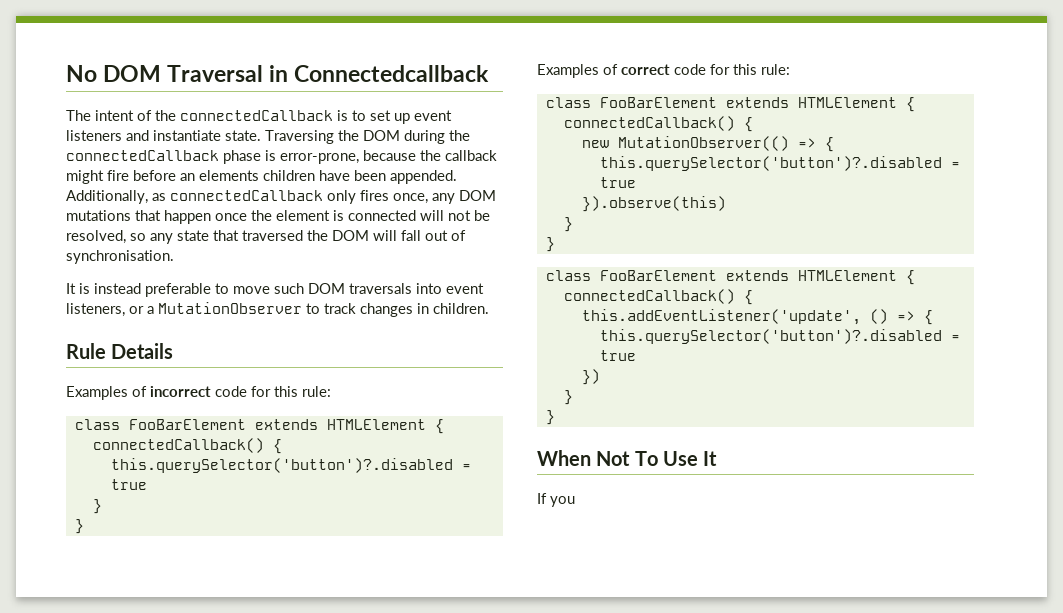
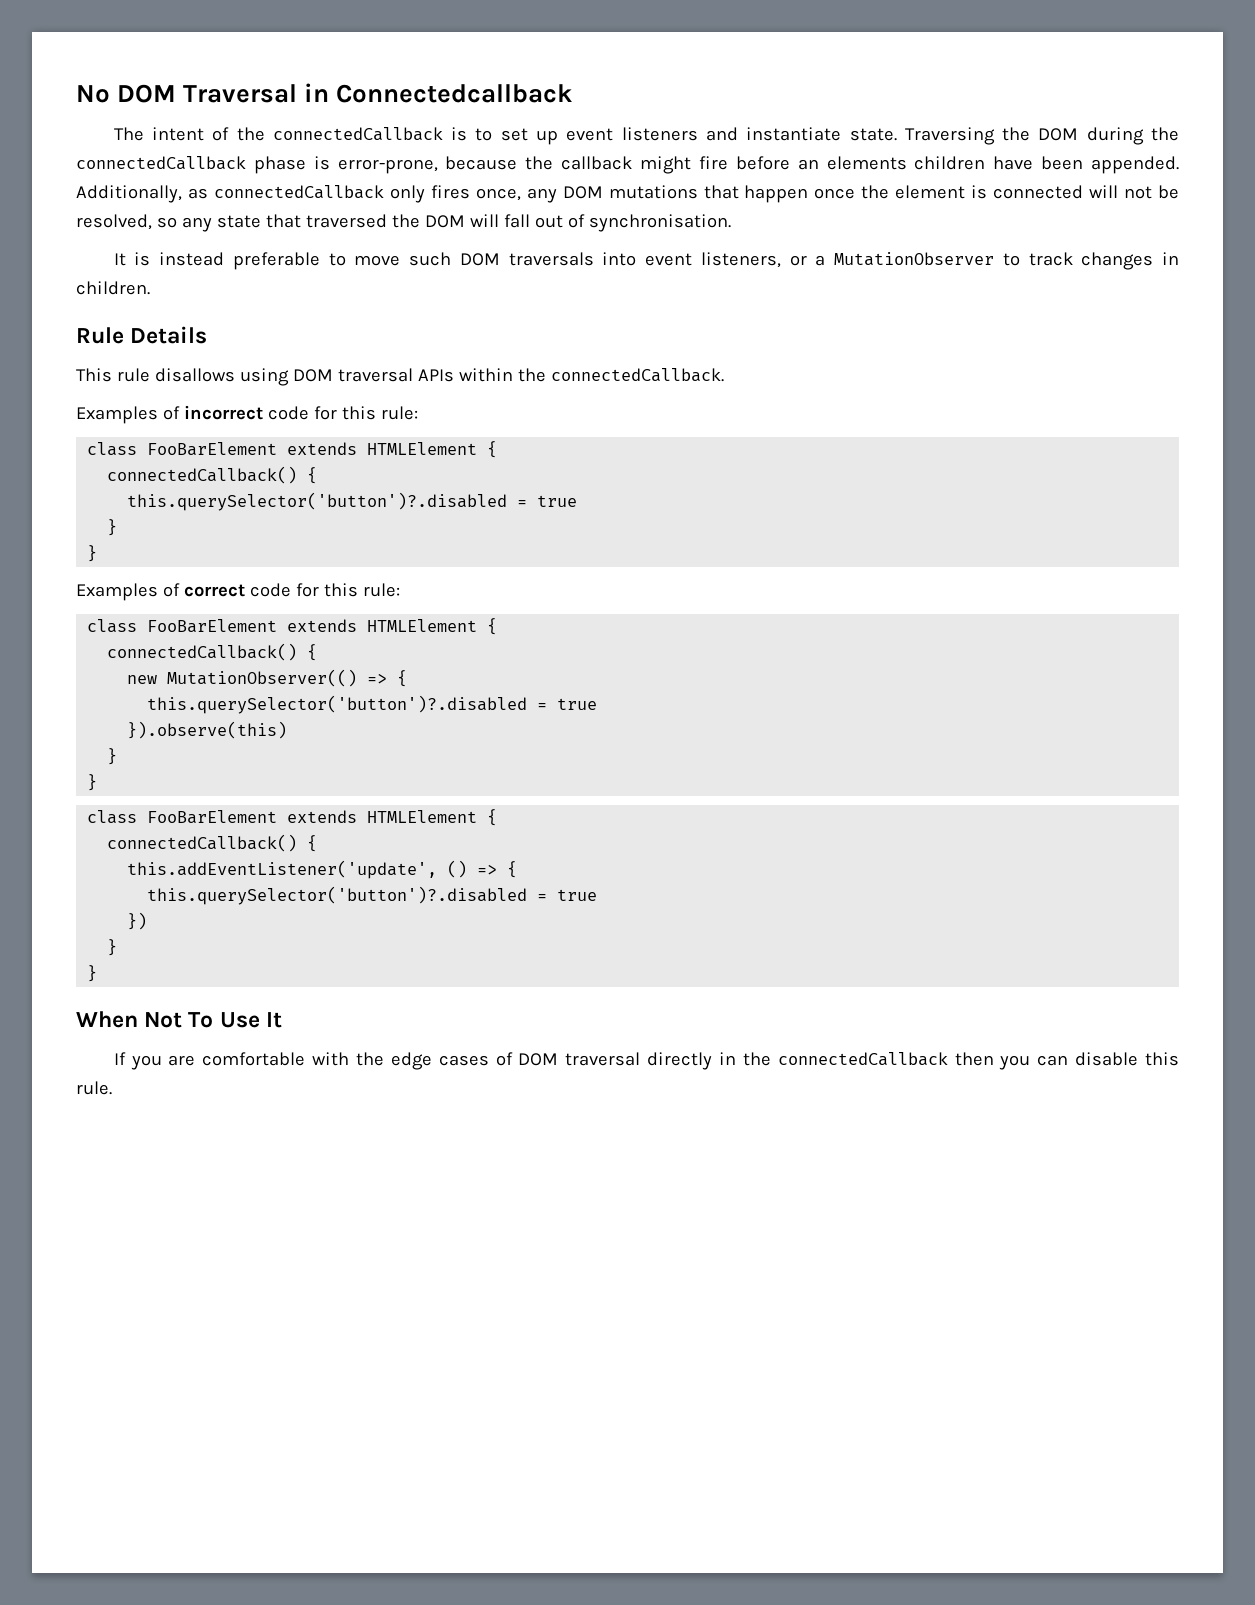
(174, 351) none -> [76,368,724,386] // This rule disallows using DOM traversal APIs within the connectedCallback.
(575, 501) none -> [168,1052,1180,1070] [76,1081,112,1095] are comfortable with the edge cases of DOM traversal directly in the connectedCallback then you can disable this rule.

